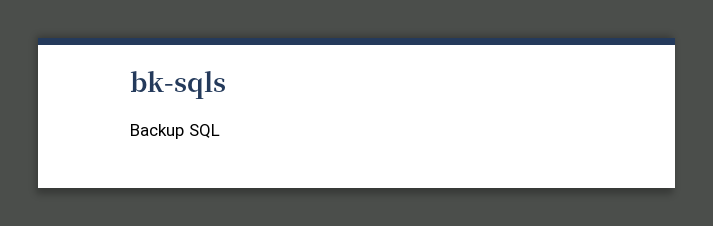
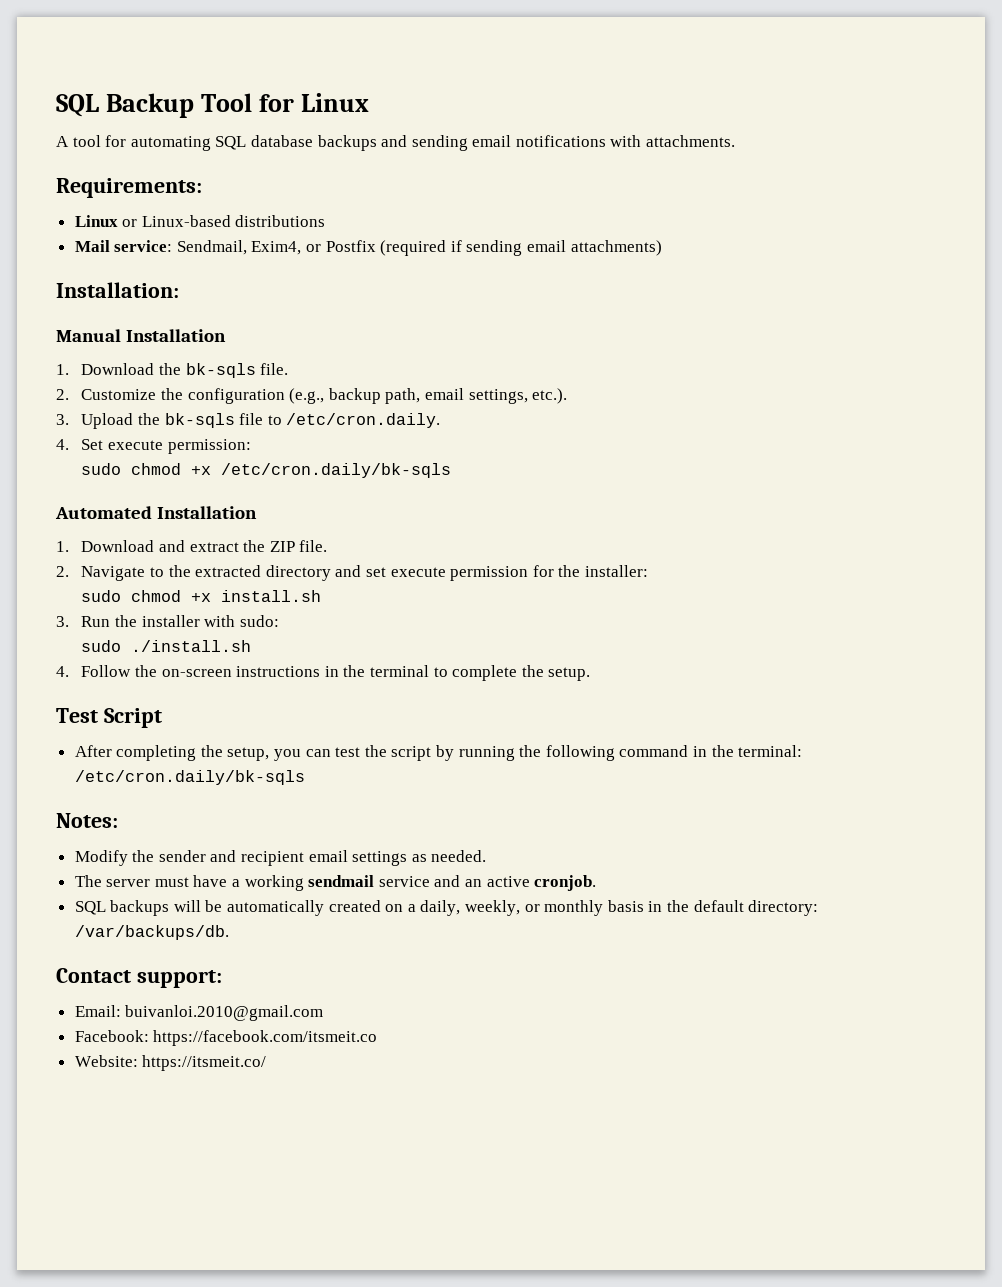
[130,71,226,99] [130,124,220,139] bk-sqls // Backup SQL -> [56,93,369,118] [56,135,736,151] [56,178,202,198] [74,215,326,227] [74,240,662,256] [56,282,179,298] [56,329,227,342] [56,363,289,378] [56,388,568,404] [56,413,441,429] [56,439,251,454] [81,463,452,478] [55,506,258,519] [56,540,328,552] [56,565,648,581] [81,590,322,602] [56,615,279,627] [81,640,252,652] [56,665,591,681] [56,708,162,728] [74,745,803,761] [74,770,305,785] [56,813,118,828] [74,850,487,866] [74,875,597,891] [74,900,819,916] [74,925,229,940] [56,968,222,988] [74,1005,324,1021] [74,1030,378,1046] [74,1055,267,1071] SQL Backup Tool for Linux // A tool for automating SQL database backups and sending email notifications with attachments. // Requirements: // Linux or Linux-based distributions // Mail service: Sendmail, Exim4, or Postfix (required if sending email attachments) // Installation: // Manual Installation // 1. Download the bk-sqls file. // 2. Customize the configuration (e.g., backup path, email settings, etc.). // 3. Upload the bk-sqls file to /etc/cron.daily. // 4. Set execute permission: // sudo chmod +x /etc/cron.daily/bk-sqls // Automated Installation // 1. Download and extract the ZIP file. // 2. Navigate to the extracted directory and set execute permission for the installer: // sudo chmod +x install.sh // 3. Run the installer with sudo: // sudo ./install.sh // 4. Follow the on-screen instructions in the terminal to complete the setup. // Test Script // After completing the setup, you can test the script by running the following command in the terminal: /etc/cron.daily/bk-sqls // Notes: // Modify the sender and recipient email settings as needed. // The server must have a working sendmail service and an active cronjob. // SQL backups will be automatically created on a daily, weekly, or monthly basis in the default directory: /var/backups/db. // Contact support: // Email: buivanloi.2010@gmail.com // Facebook: https://facebook.com/itsmeit.co // Website: https://itsmeit.co/

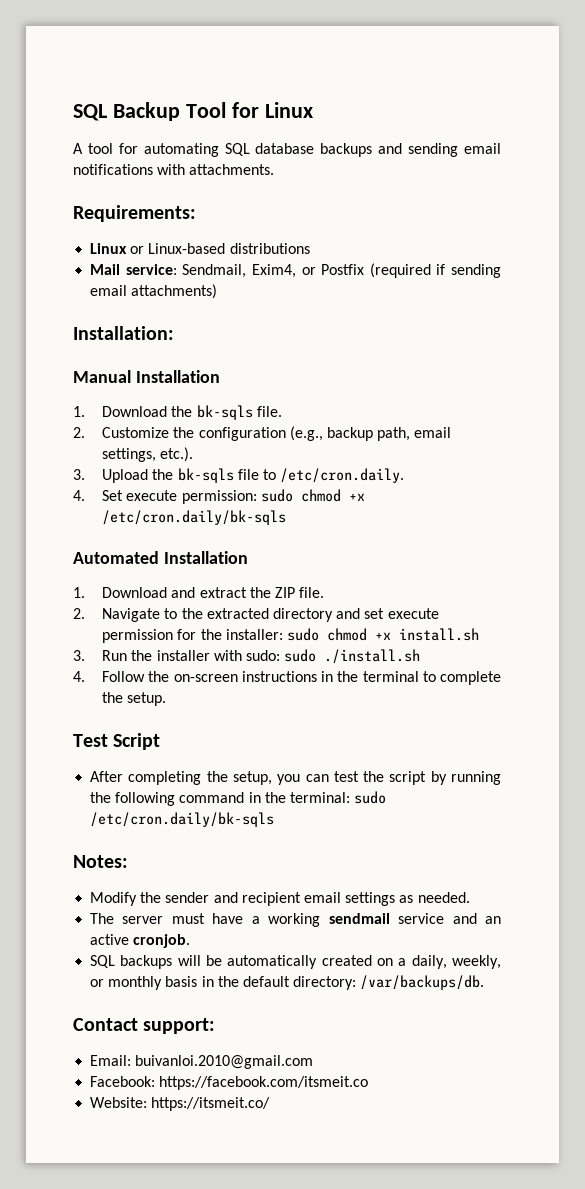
(251, 446) // -> (257, 497) none
(648, 571) // -> (283, 634) none
(279, 621) // -> (280, 655) none
(803, 751) none -> [354,791,387,804] sudo

